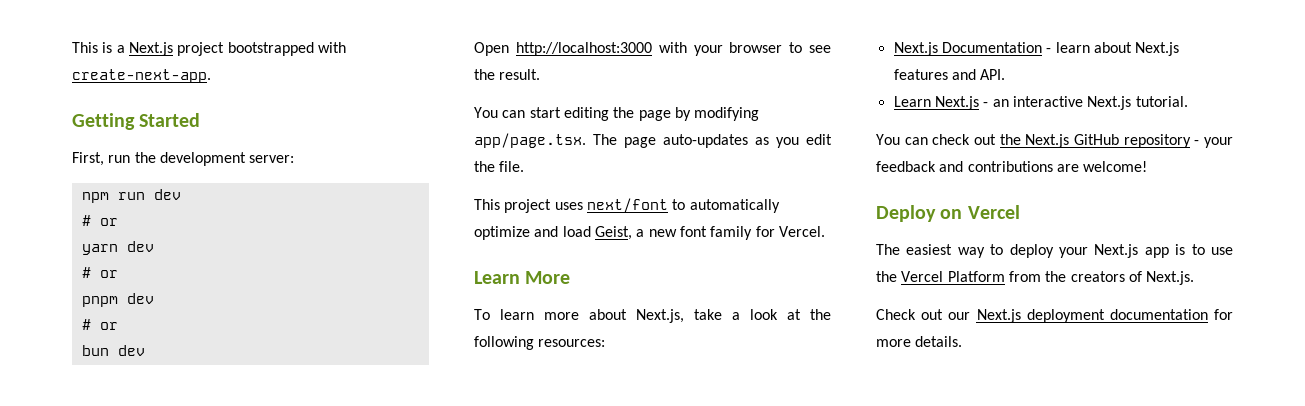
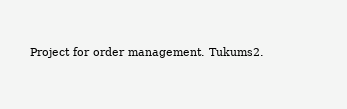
[72,42,346,56] [72,69,211,83] [72,113,201,130] [72,152,295,166] [81,189,181,203] [81,215,118,226] [81,241,154,255] [81,267,118,278] [81,293,154,307] [81,319,118,330] [81,345,145,356] [474,42,831,56] [474,69,541,80] [474,107,760,121] [474,133,832,148] [474,161,525,172] [474,198,780,213] [474,226,825,240] [474,271,571,284] [474,309,831,323] [474,336,606,350] [893,42,1180,56] [893,69,1006,80] [893,96,1188,110] [876,134,1233,148] [876,161,1148,172] [876,205,1020,222] [876,244,1233,258] [876,271,1195,285] [876,309,1233,323] [876,336,963,347] This is a Next.js project bootstrapped with create-next-app. // Getting Started // First, run the development server: // npm run dev // # or // yarn dev // # or // pnpm dev // # or // bun dev // Open http://localhost:3000 with your browser to see the result. // You can start editing the page by modifying app/page.tsx. The page auto-updates as you edit the file. // This project uses next/font to automatically optimize and load Geist, a new font family for Vercel. // Learn More // To learn more about Next.js, take a look at the following resources: // Next.js Documentation - learn about Next.js features and API. // Learn Next.js - an interactive Next.js tutorial. // You can check out the Next.js GitHub repository - your feedback and contributions are welcome! // Deploy on Vercel // The easiest way to deploy your Next.js app is to use the Vercel Platform from the creators of Next.js. // Check out our Next.js deployment documentation for more details. -> [30,47,264,58] Project for order management. Tukums2.

